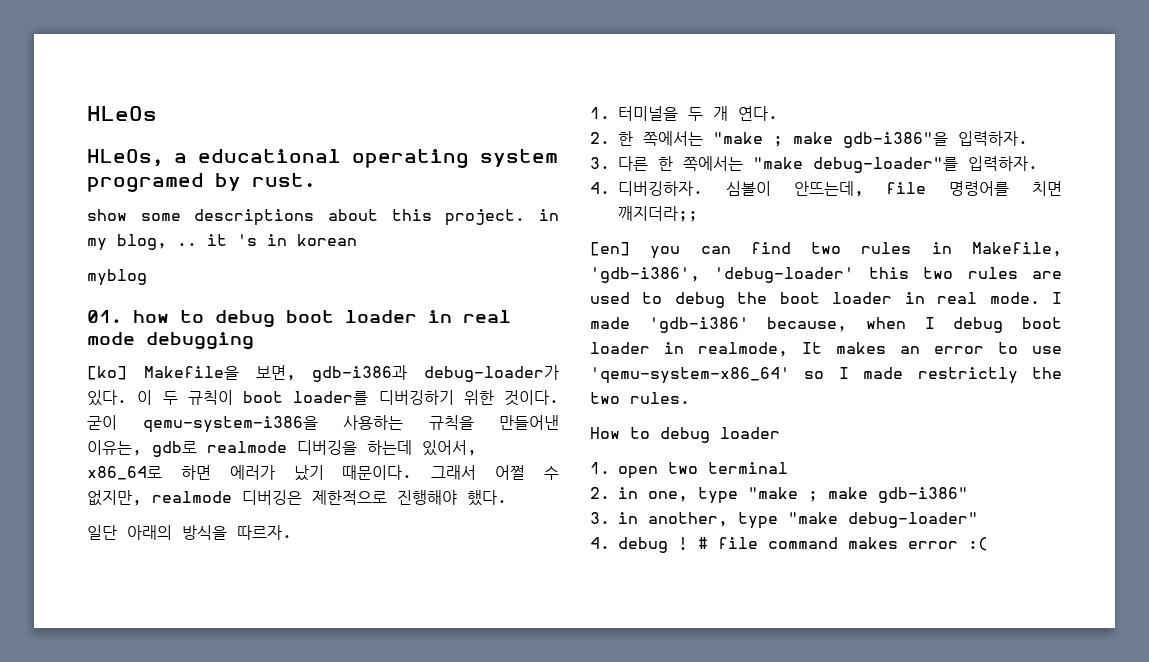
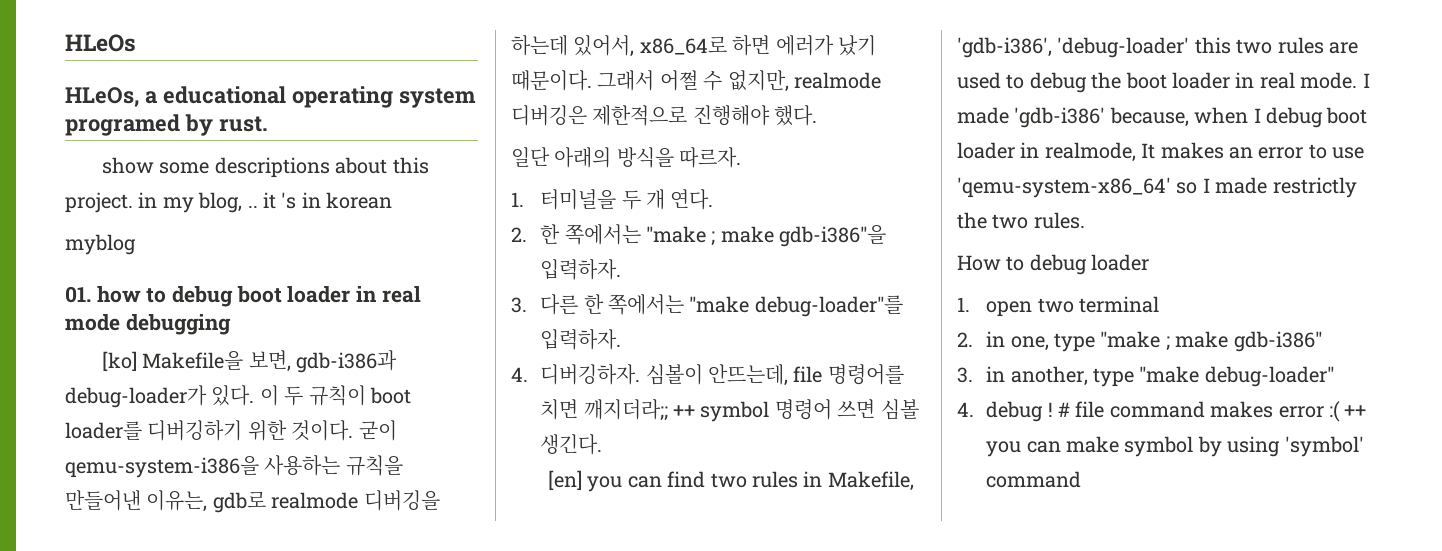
(698, 214) none -> [673,399,919,422] [540,434,603,455] ++ symbol 명령어 쓰면 심볼 생긴다.
(988, 544) none -> [1344,405,1367,417] [986,436,1364,457] [986,471,1082,488] ++ you can make symbol by using 'symbol' command

